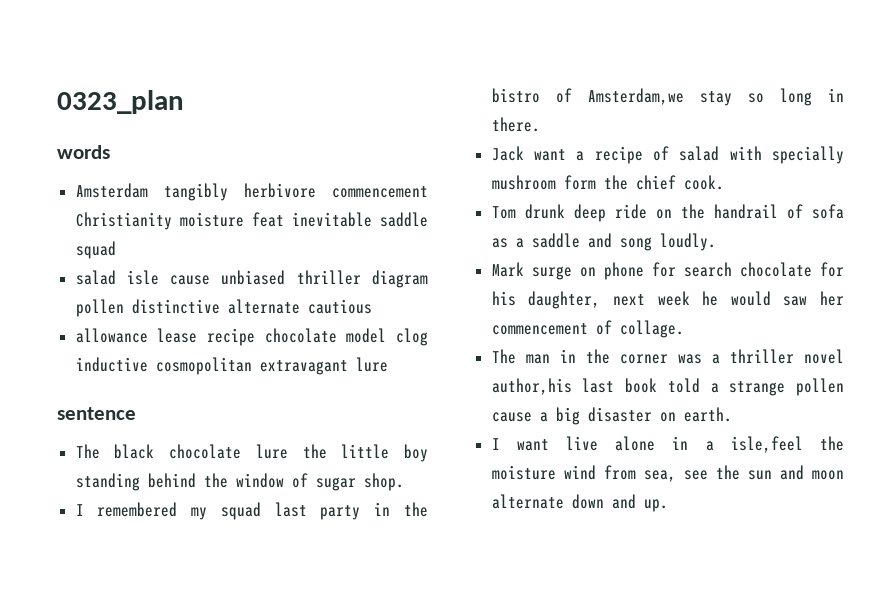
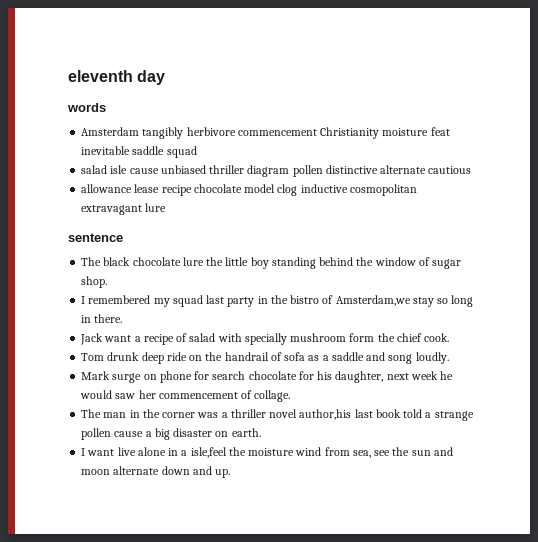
[57,90,184,114] 0323_plan -> [68,70,166,85] eleventh day

